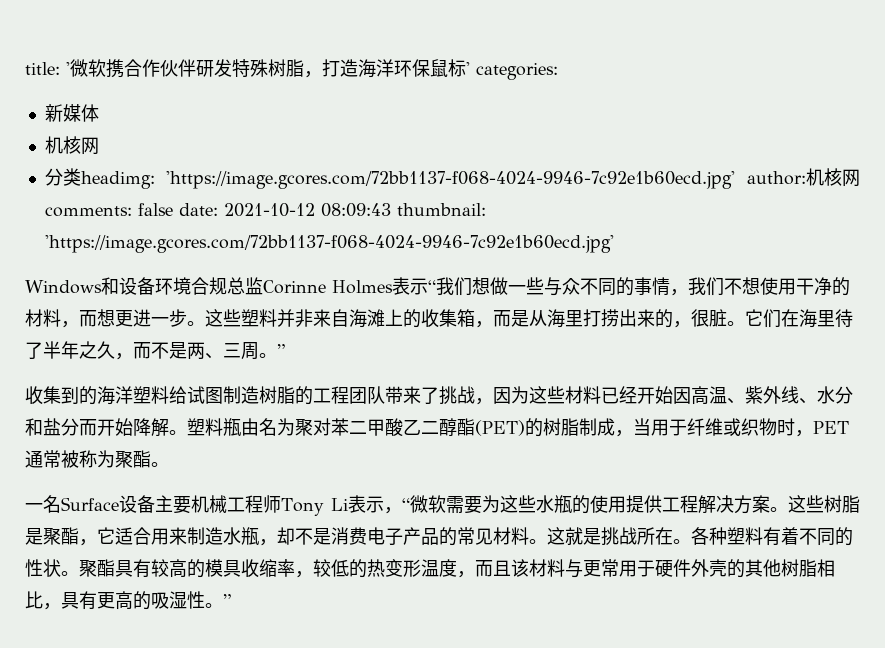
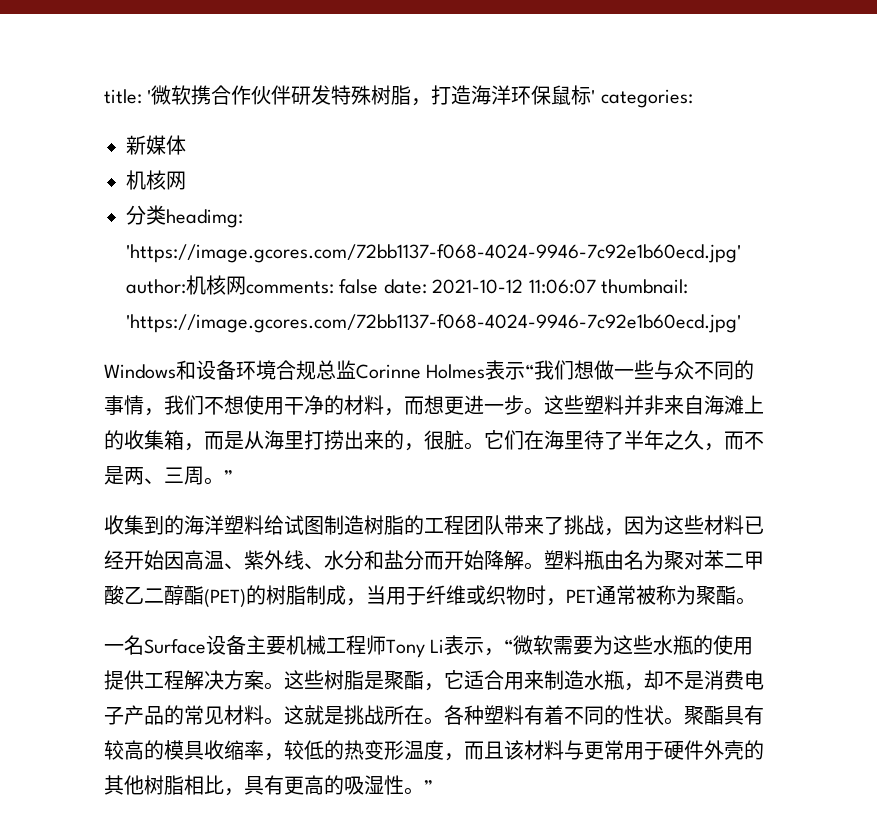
[320,203,391,217] 08:09:43 -> [528,279,596,294] 11:06:07

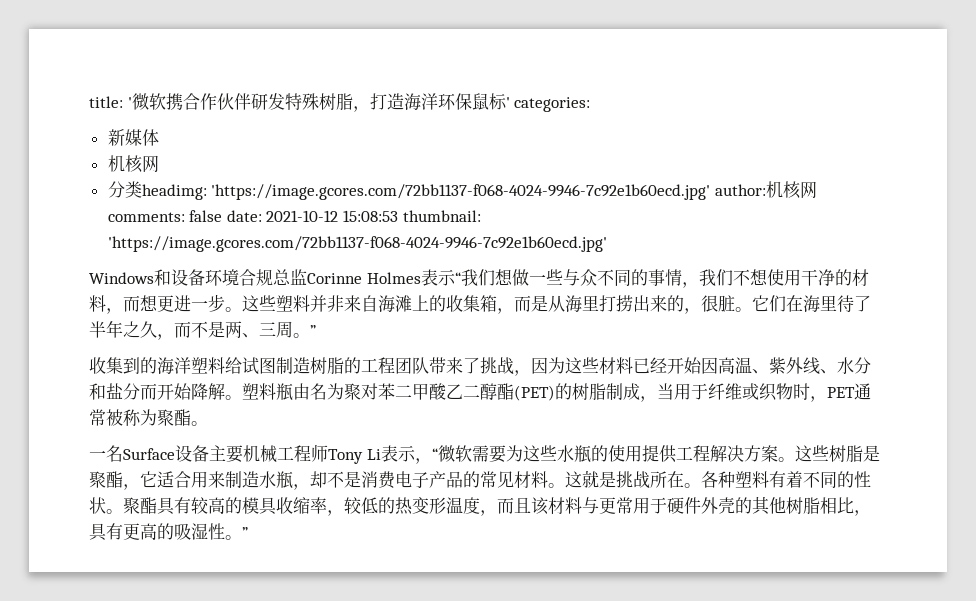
[528,279,596,294] 11:06:07 -> [343,210,399,222] 15:08:53

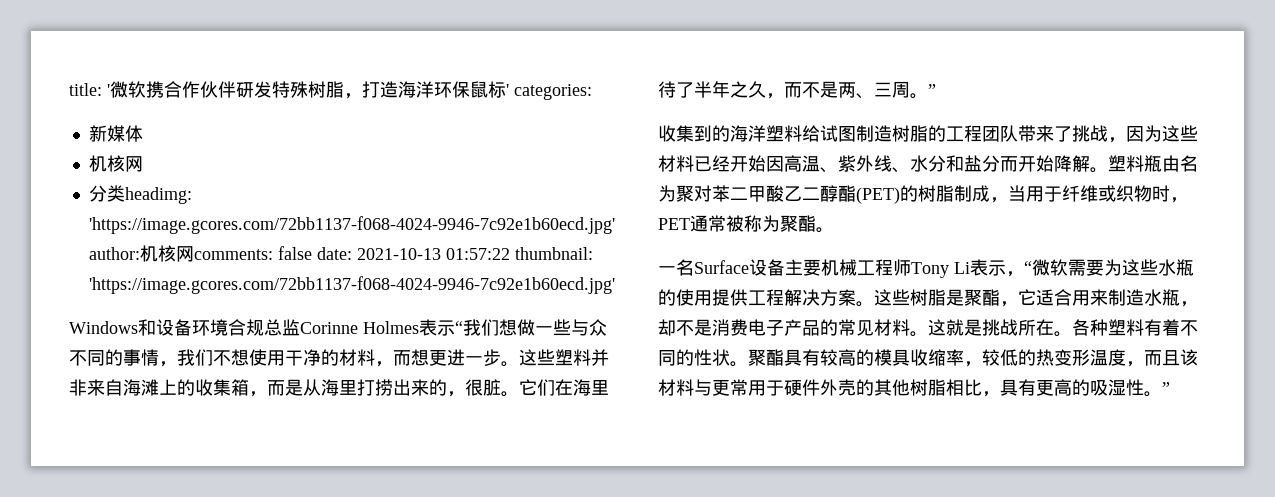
[266,210,399,222] 2021-10-12 15:08:53 -> [356,248,510,260] 2021-10-13 01:57:22

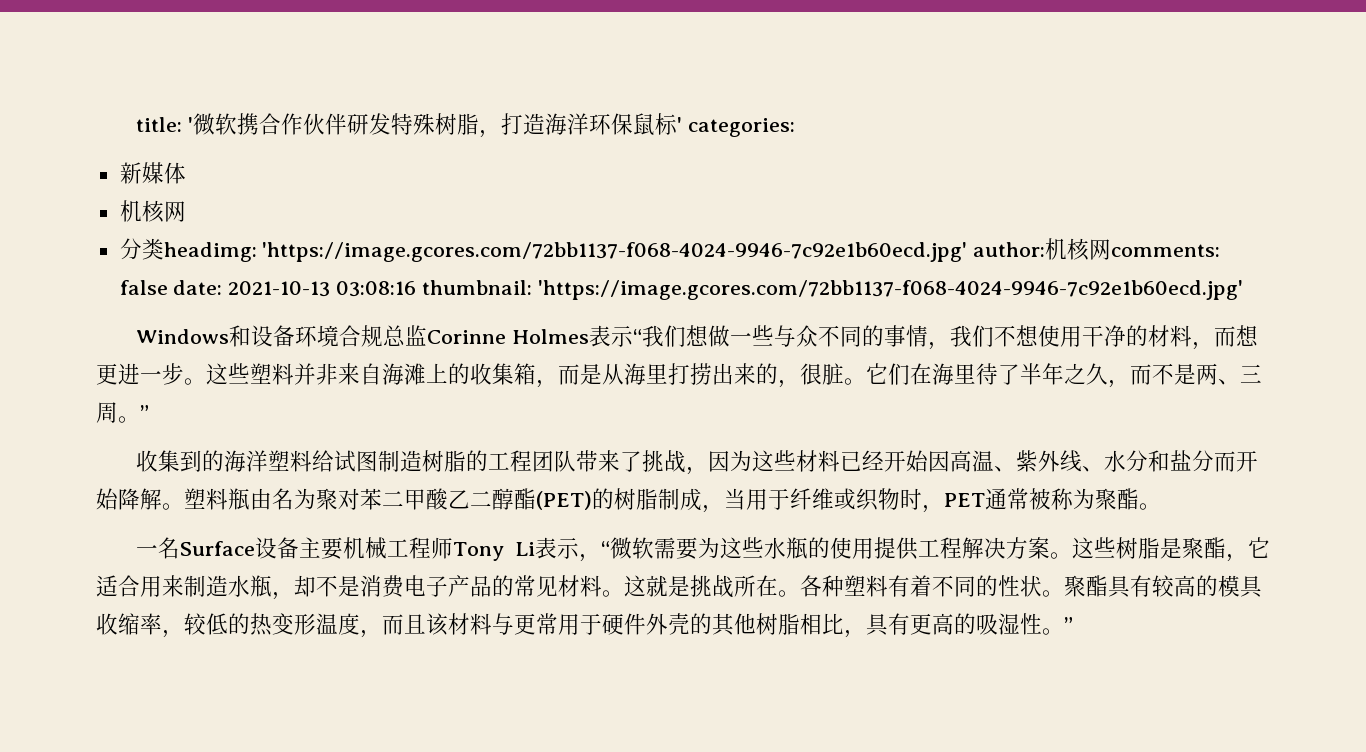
[445,248,510,260] 01:57:22 -> [336,281,417,297] 03:08:16

